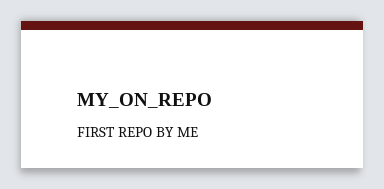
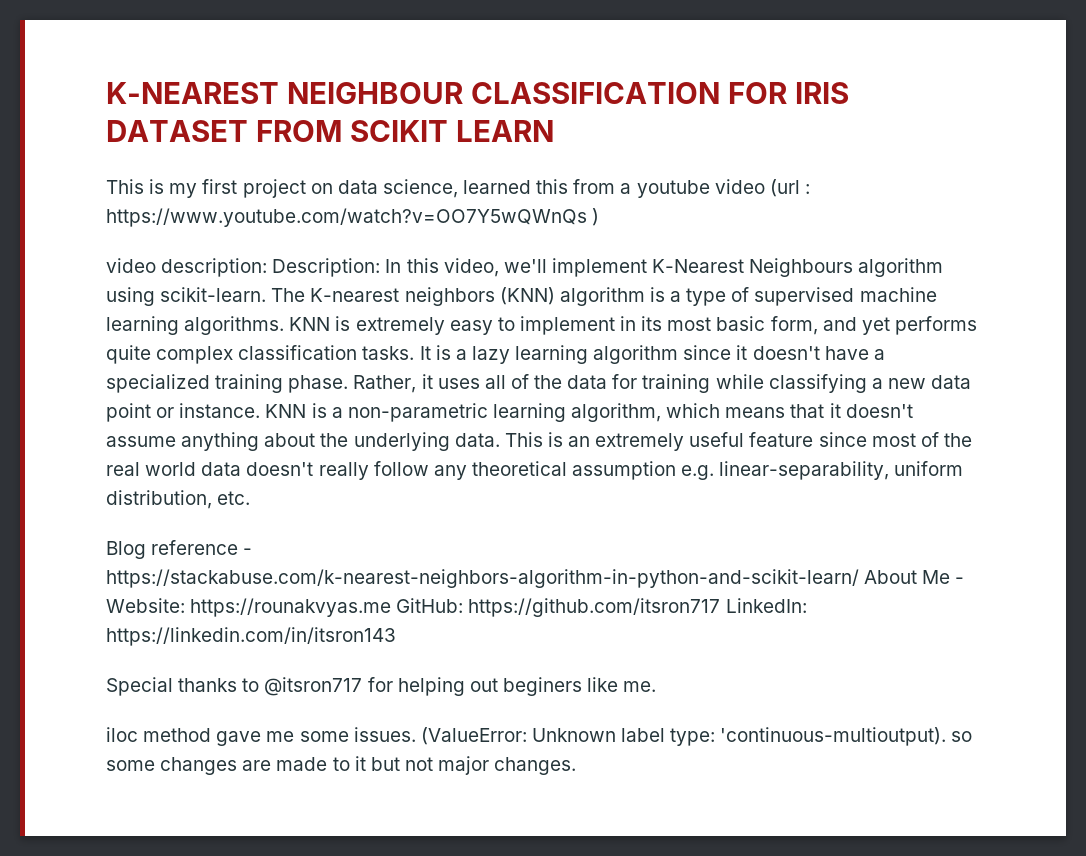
[77,93,212,108] [77,127,198,137] MY_ON_REPO // FIRST REPO BY ME -> [106,82,849,104] [106,120,554,142] [106,179,810,198] [106,208,600,227] [106,258,944,277] [106,287,937,306] [106,316,977,335] [106,345,885,364] [106,374,972,393] [106,403,913,422] [106,432,972,451] [106,461,964,480] [106,490,251,509] [106,540,253,559] [106,569,965,588] [106,598,807,617] [106,627,396,646] [106,677,657,696] [106,727,973,746] [106,756,577,775] K-NEAREST NEIGHBOUR CLASSIFICATION FOR IRIS DATASET FROM SCIKIT LEARN // This is my first project on data science, learned this from a youtube video (url : https://www.youtube.com/watch?v=OO7Y5wQWnQs ) // video description: Description: In this video, we'll implement K-Nearest Neighbours algorithm using scikit-learn. The K-nearest neighbors (KNN) algorithm is a type of supervised machine learning algorithms. KNN is extremely easy to implement in its most basic form, and yet performs quite complex classification tasks. It is a lazy learning algorithm since it doesn't have a specialized training phase. Rather, it uses all of the data for training while classifying a new data point or instance. KNN is a non-parametric learning algorithm, which means that it doesn't assume anything about the underlying data. This is an extremely useful feature since most of the real world data doesn't really follow any theoretical assumption e.g. linear-separability, uniform distribution, etc. // Blog reference - https://stackabuse.com/k-nearest-neighbors-algorithm-in-python-and-scikit-learn/ About Me - Website: https://rounakvyas.me GitHub: https://github.com/itsron717 LinkedIn: https://linkedin.com/in/itsron143 // Special thanks to @itsron717 for helping out beginers like me. // iloc method gave me some issues. (ValueError: Unknown label type: 'continuous-multioutput). so some changes are made to it but not major changes.

